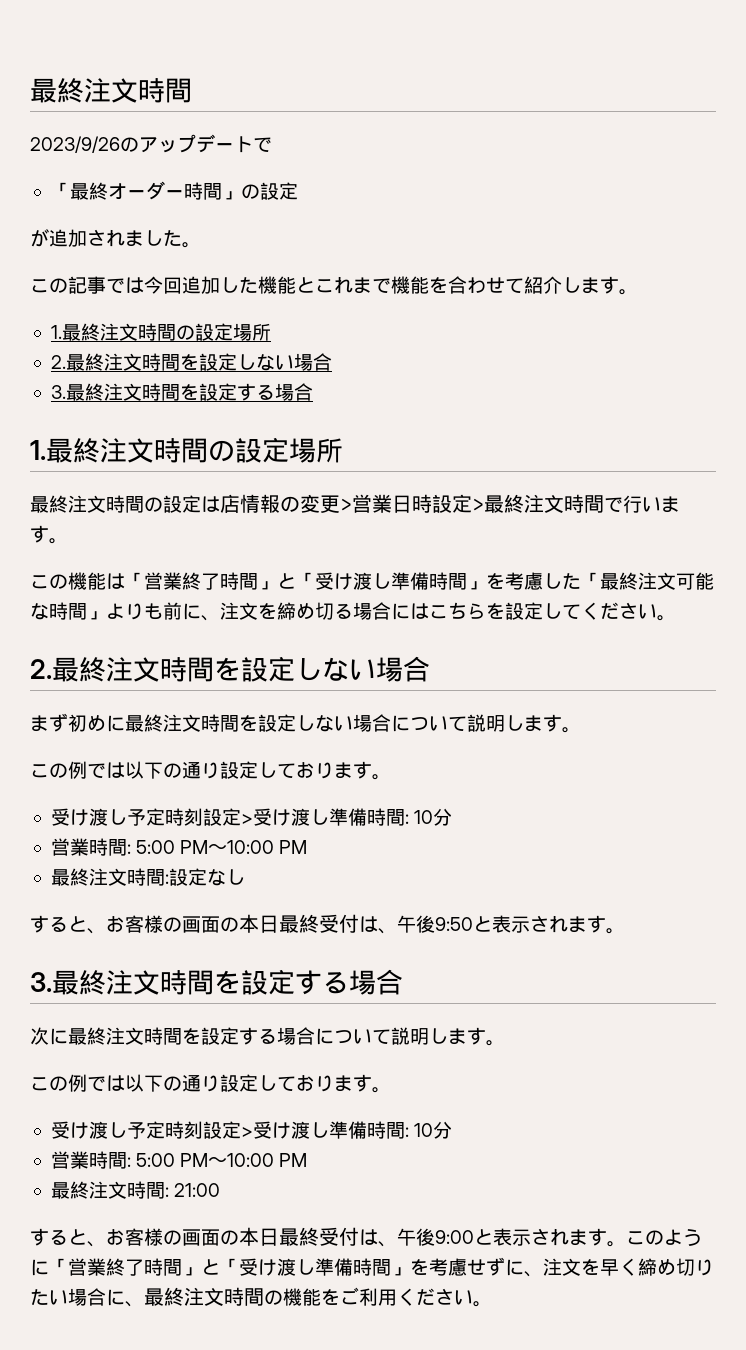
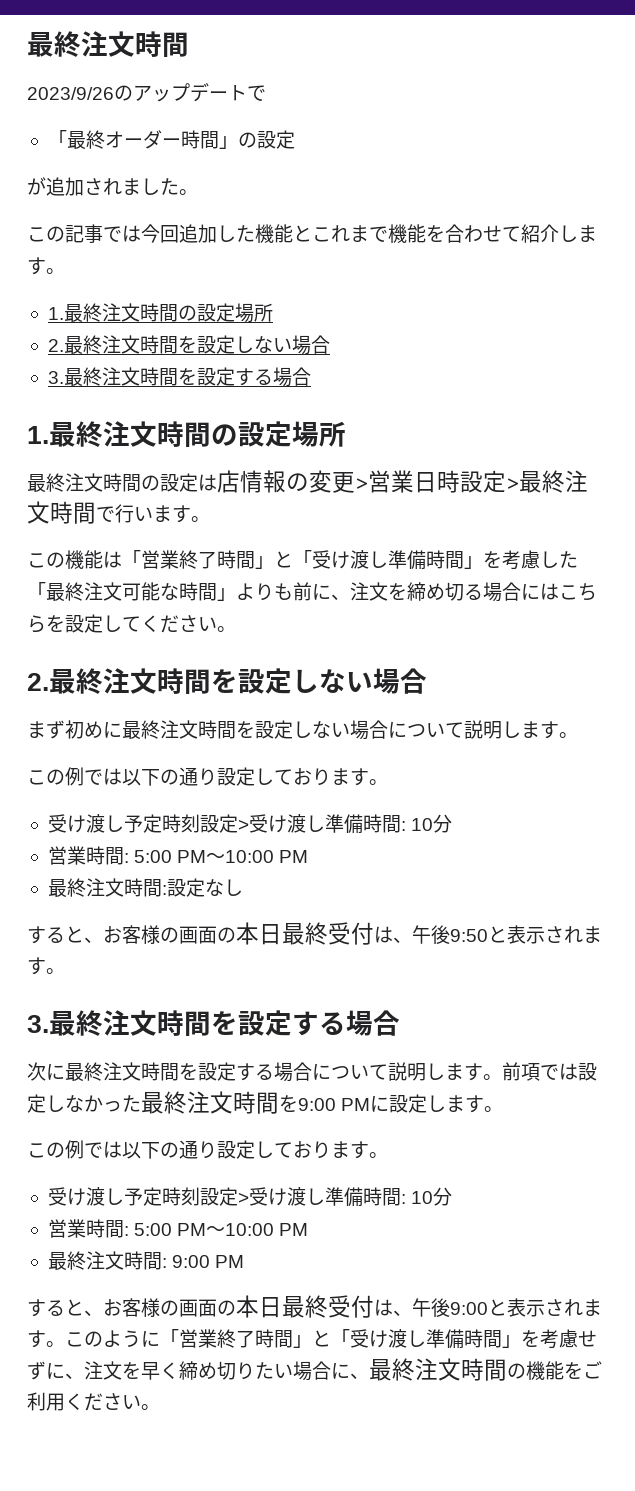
(505, 1043) none -> [502,1062,597,1081] [27,1091,504,1114] 前項では設定しなかった最終注文時間を9:00 PMに設定します。
[174,1183,221,1197] 21:00 -> [172,1255,245,1268] 9:00 PM

